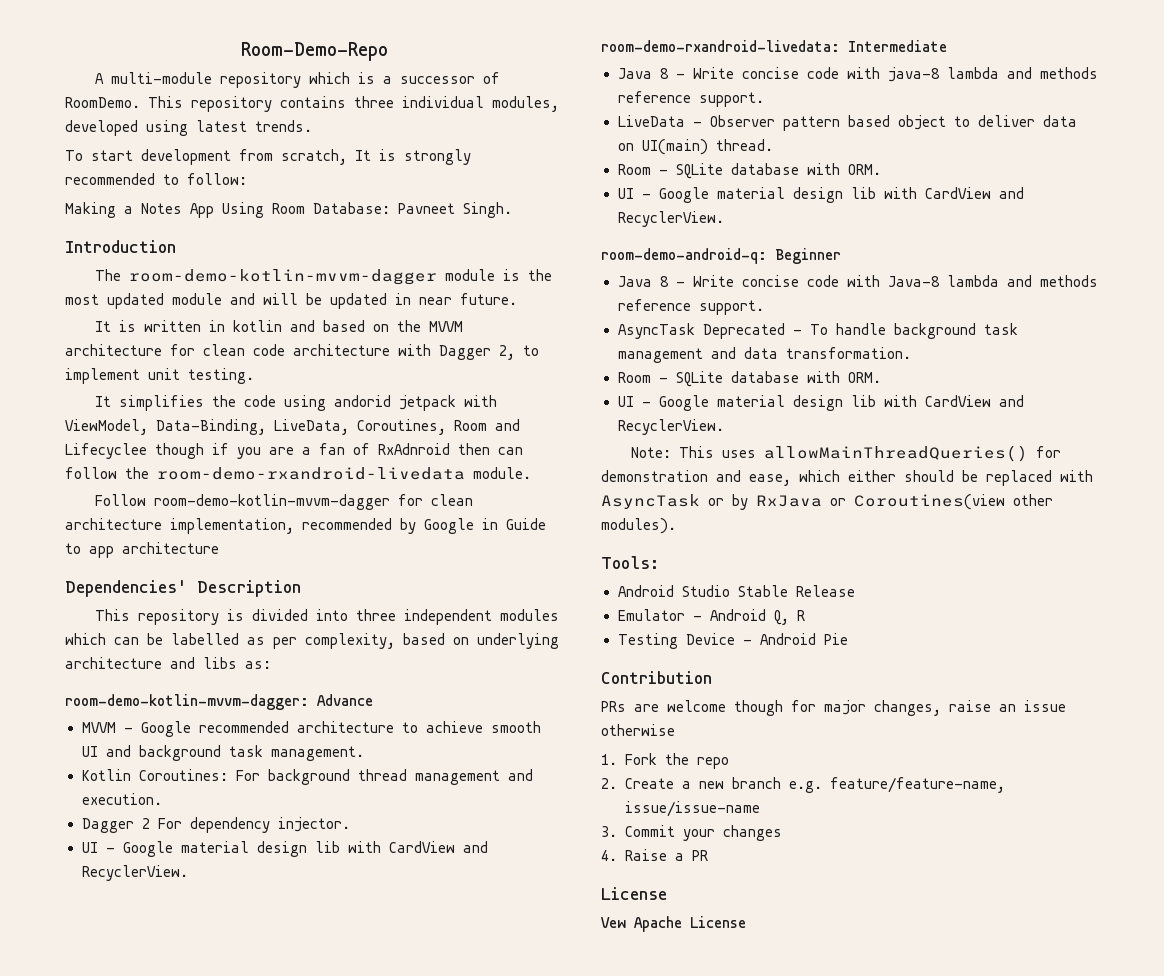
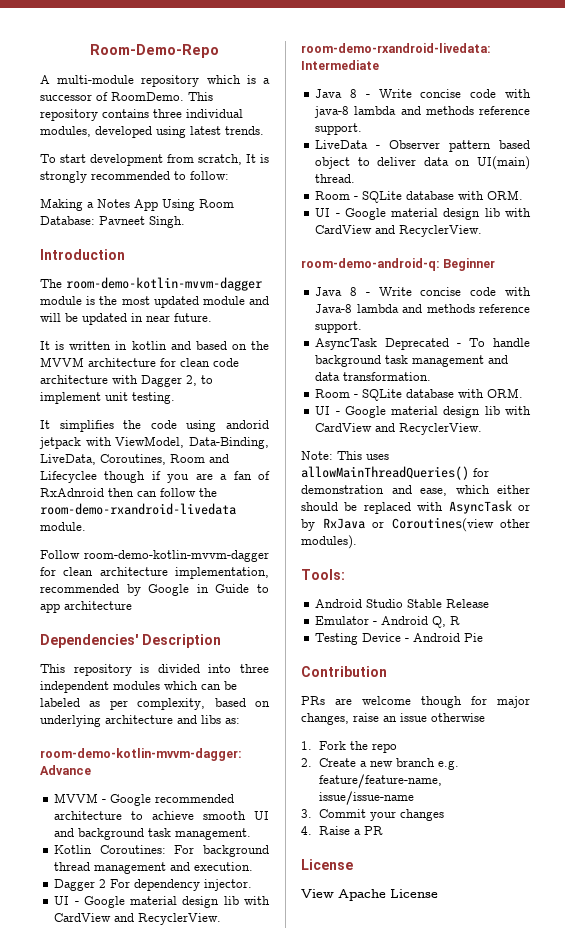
[171,633,239,645] labelled -> [40,698,80,707] labeled
[601,917,626,928] Vew -> [301,889,334,898] View

